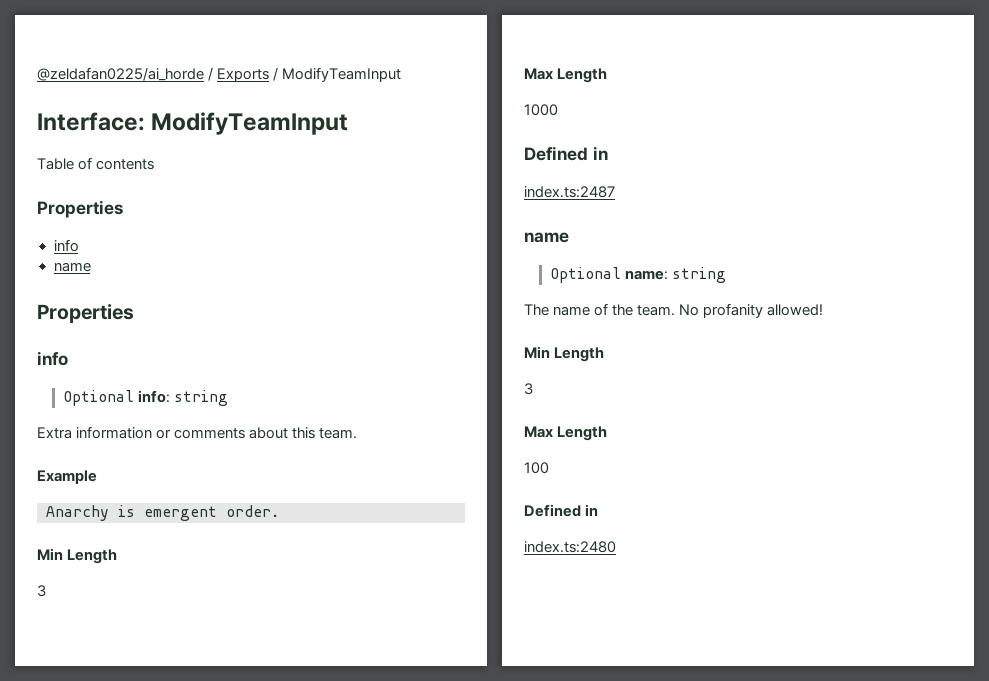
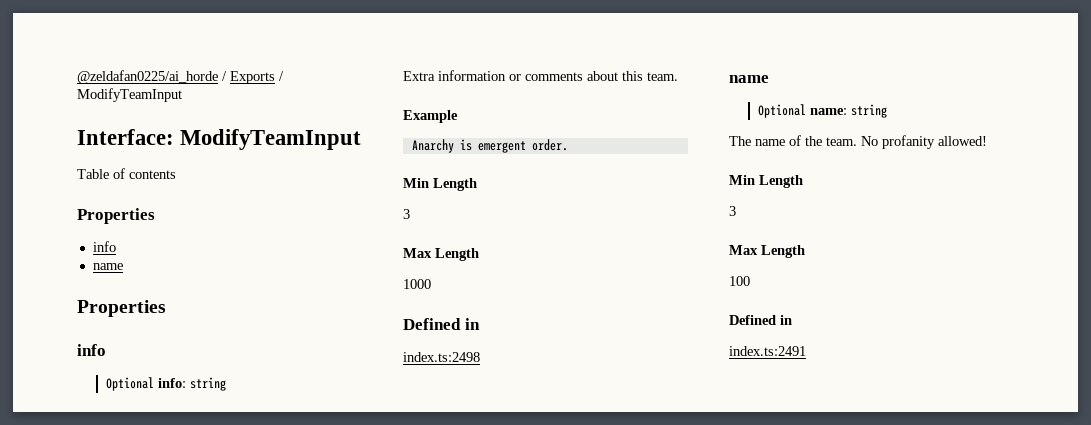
[524,186,615,198] index.ts:2487 -> [403,352,480,362] index.ts:2498
[524,541,616,553] index.ts:2480 -> [729,346,806,356] index.ts:2491

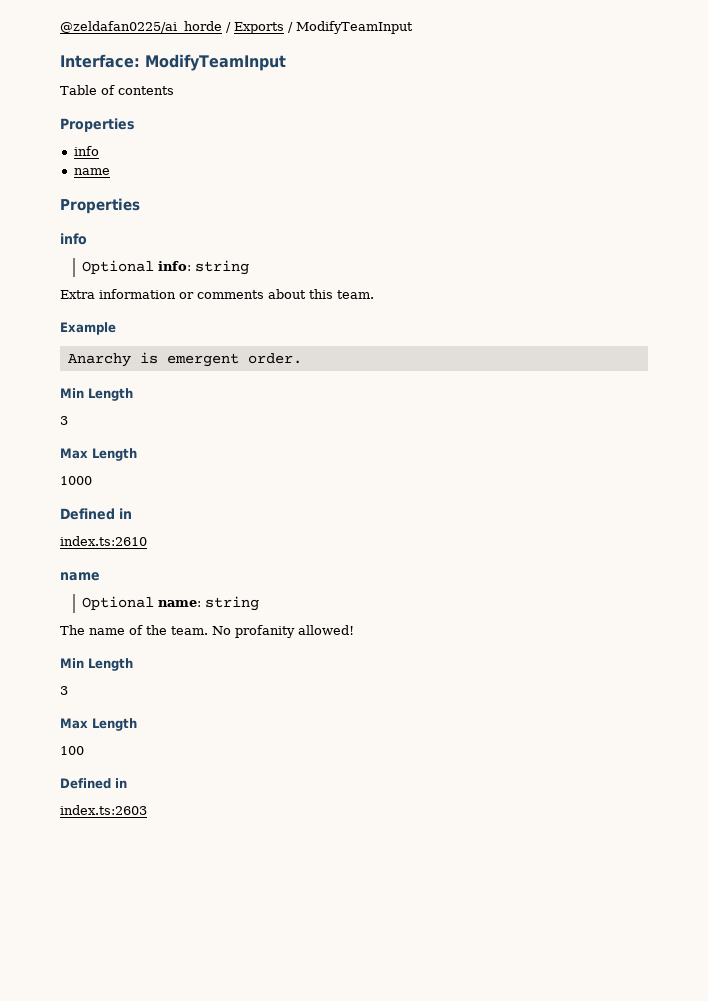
[403,352,480,362] index.ts:2498 -> [60,536,147,546] index.ts:2610
[729,346,806,356] index.ts:2491 -> [60,805,147,815] index.ts:2603

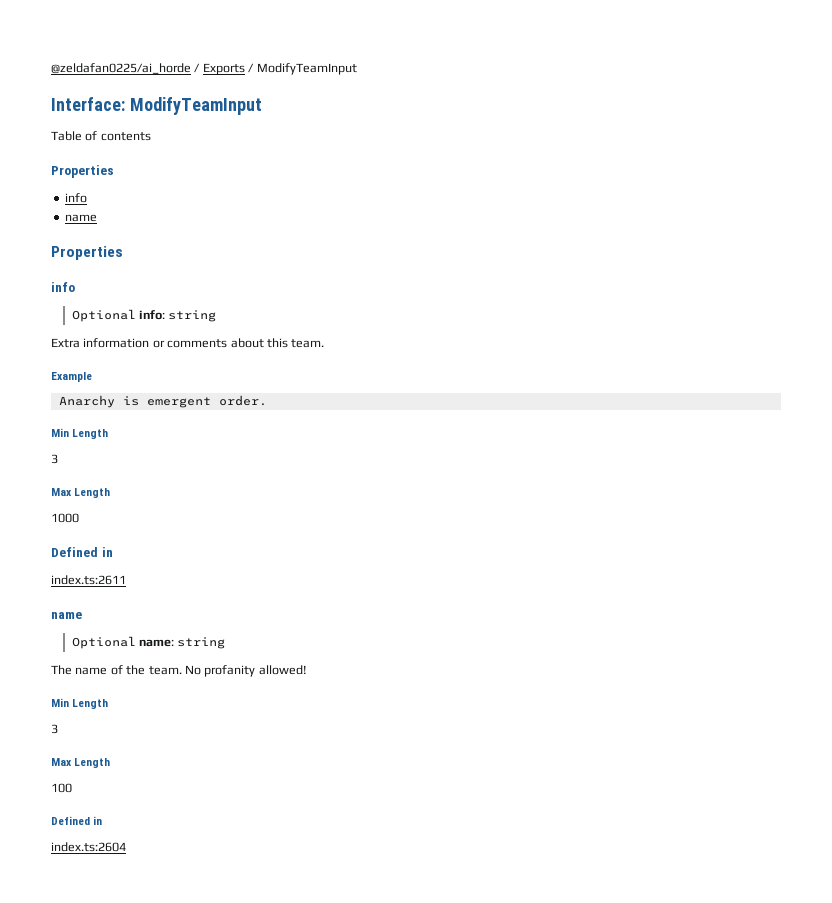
[60,536,147,546] index.ts:2610 -> [51,575,126,585] index.ts:2611
[60,805,147,815] index.ts:2603 -> [51,842,126,852] index.ts:2604

